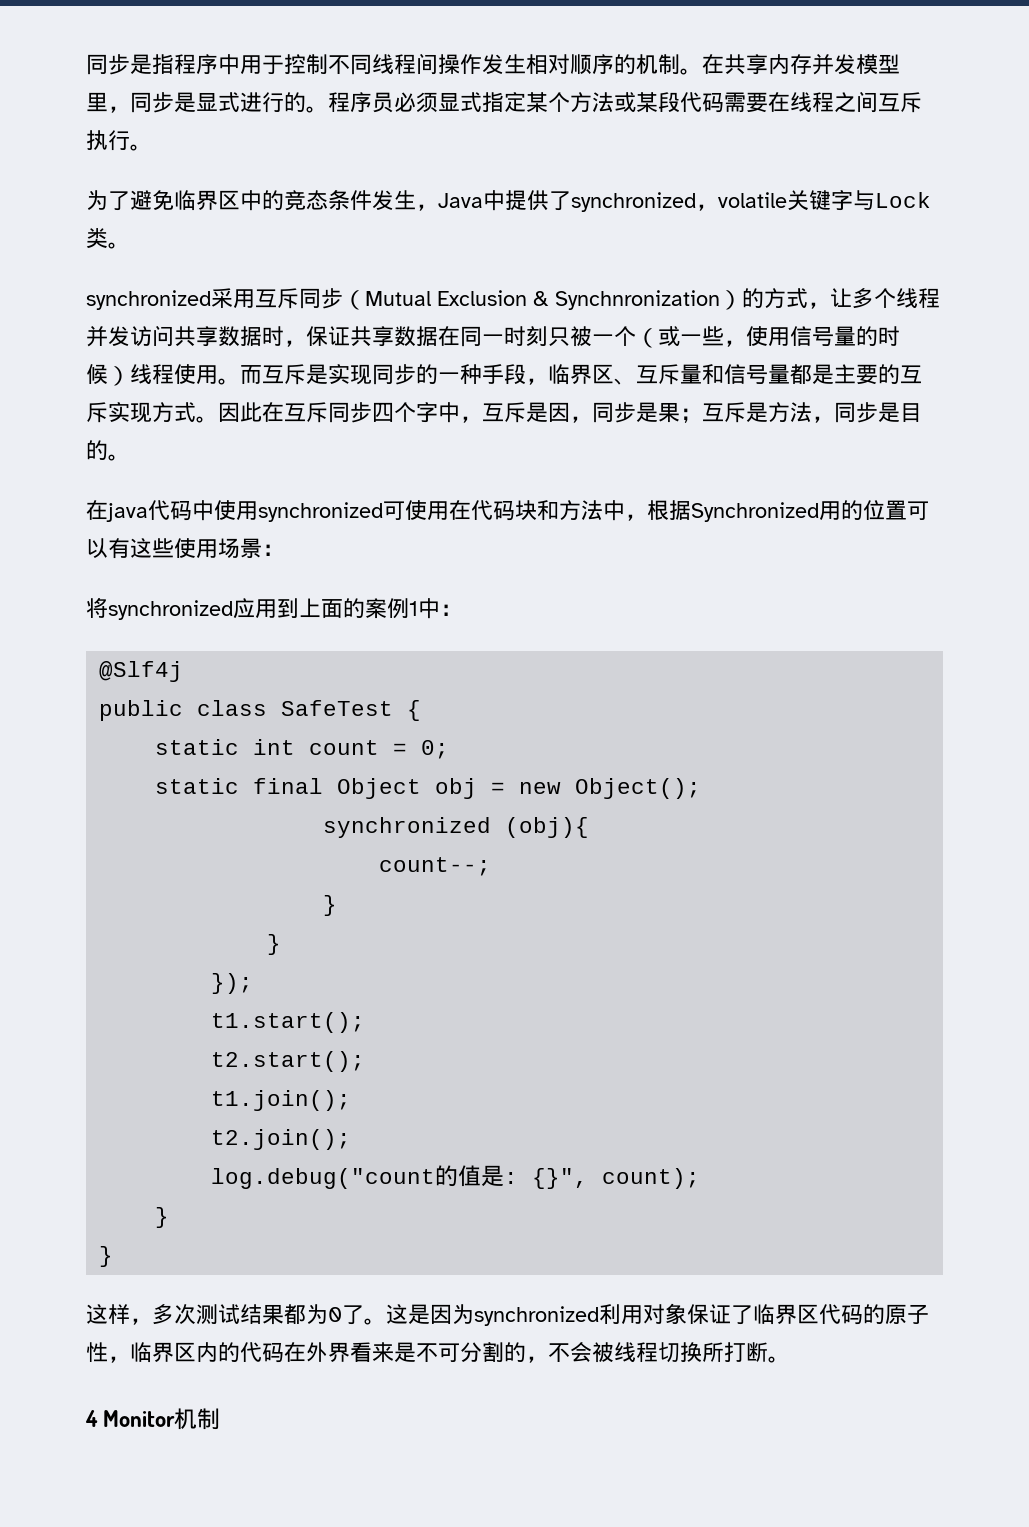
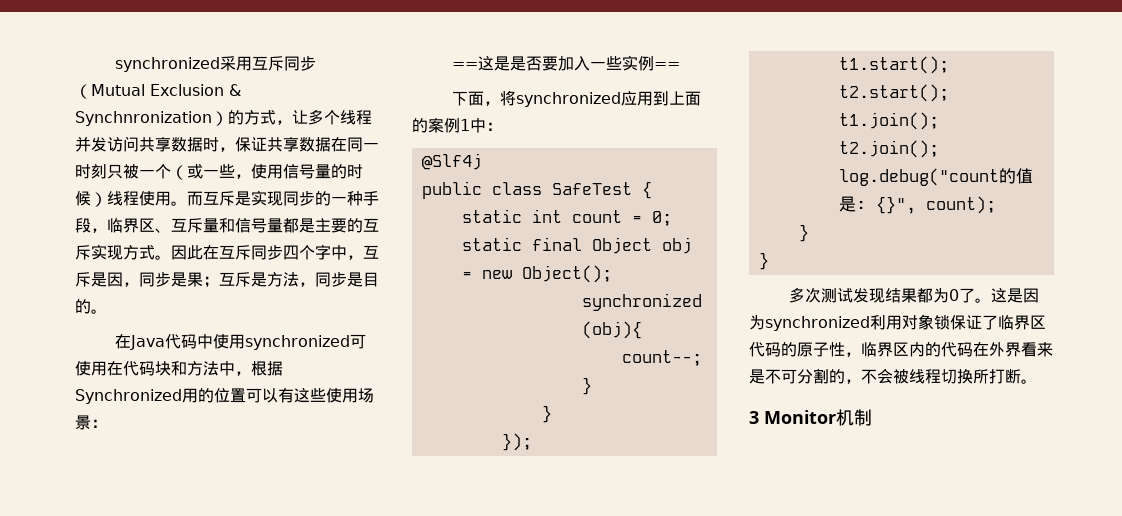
[86,53,900,75] [86,91,922,113] [86,130,152,151] [86,190,931,212] [86,228,130,249] 同步是指程序中用于控制不同线程间操作发生相对顺序的机制。在共享内存并发模型里，同步是显式进行的。程序员必须显式指定某个方法或某段代码需要在线程之间互斥执行。 // 为了避免临界区中的竞态条件发生，Java中提供了synchronized，volatile关键字与Lock类。 // -> (115, 64) none
[106,503,148,522] java -> [130,335,166,350] Java
(284, 550) none -> [452,55,681,71] [452,91,501,106] ==这是是否要加入一些实例== // 下面，
[86,1304,152,1325] 这样， -> (769, 261) none
(240, 1314) none -> [853,288,886,303] 发现
(687, 1313) none -> [934,315,950,330] 锁
[85,1410,98,1427] 4 -> [749,411,759,424] 3

